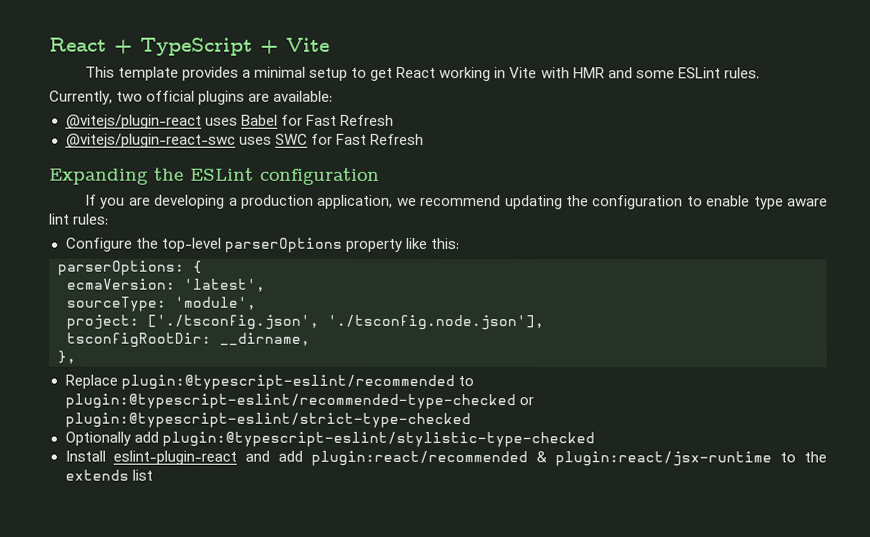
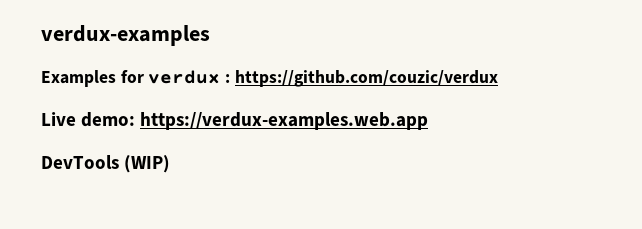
[49,37,330,56] [84,66,760,82] [49,90,334,105] [65,114,394,129] [65,133,424,148] [49,167,380,185] [84,194,829,210] [49,213,110,225] [65,237,460,253] [57,260,203,276] [66,278,265,292] [66,296,256,312] [66,314,544,331] [66,332,310,348] [57,350,76,364] [64,374,474,391] [64,393,534,410] [64,412,471,429] [64,431,595,448] [64,450,827,467] [64,469,153,481] React + TypeScript + Vite // This template provides a minimal setup to get React working in Vite with HMR and some ESLint rules. // Currently, two official plugins are available: // @vitejs/plugin-react uses Babel for Fast Refresh // @vitejs/plugin-react-swc uses SWC for Fast Refresh // Expanding the ESLint configuration // If you are developing a production application, we recommend updating the configuration to enable type aware lint rules: // Configure the top-level parserOptions property like this: // parserOptions: { // ecmaVersion: 'latest', // sourceType: 'module', // project: ['./tsconfig.json', './tsconfig.node.json'], // tsconfigRootDir: __dirname, // }, // Replace plugin:@typescript-eslint/recommended to plugin:@typescript-eslint/recommended-type-checked or plugin:@typescript-eslint/strict-type-checked // Optionally add plugin:@typescript-eslint/stylistic-type-checked // Install eslint-plugin-react and add plugin:react/recommended & plugin:react/jsx-runtime to the extends list -> [41,25,210,46] [41,70,498,87] [41,112,429,130] [41,155,171,173] verdux-examples // Examples for verdux : https://github.com/couzic/verdux // Live demo: https://verdux-examples.web.app // DevTools (WIP)

